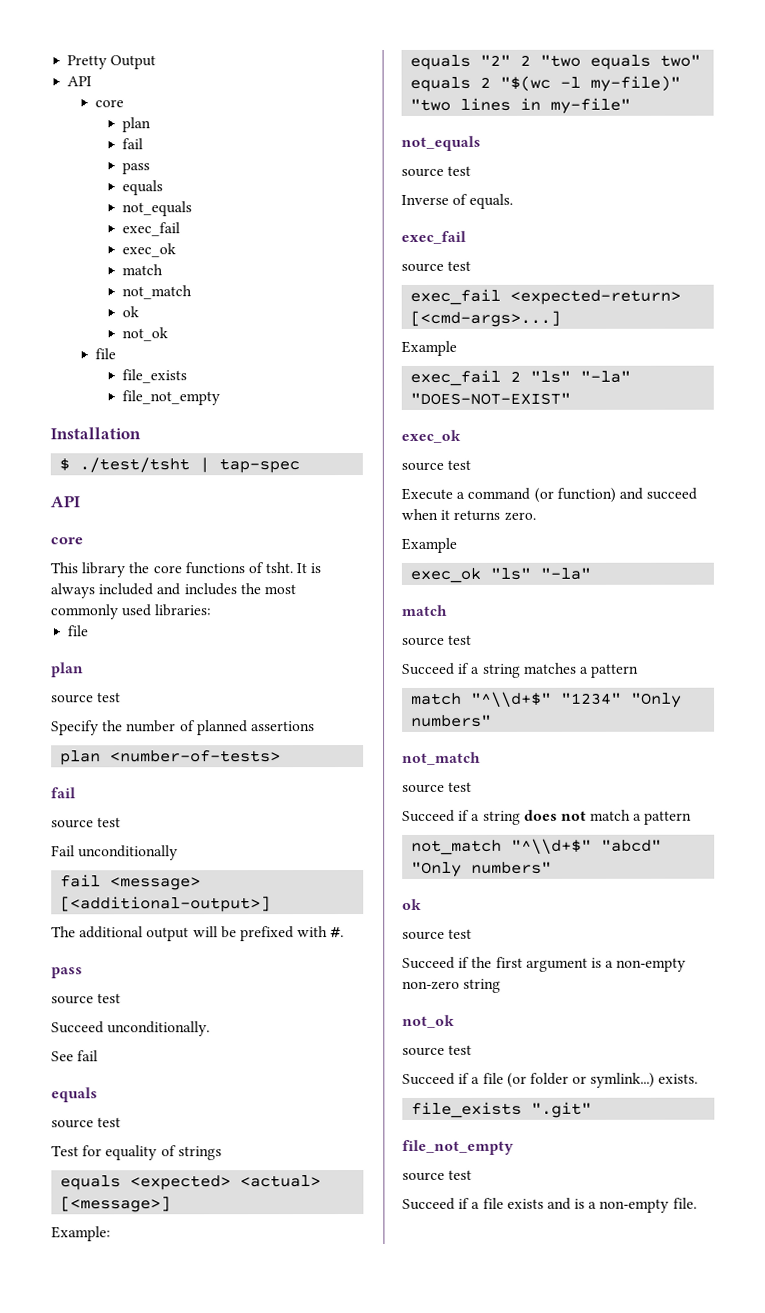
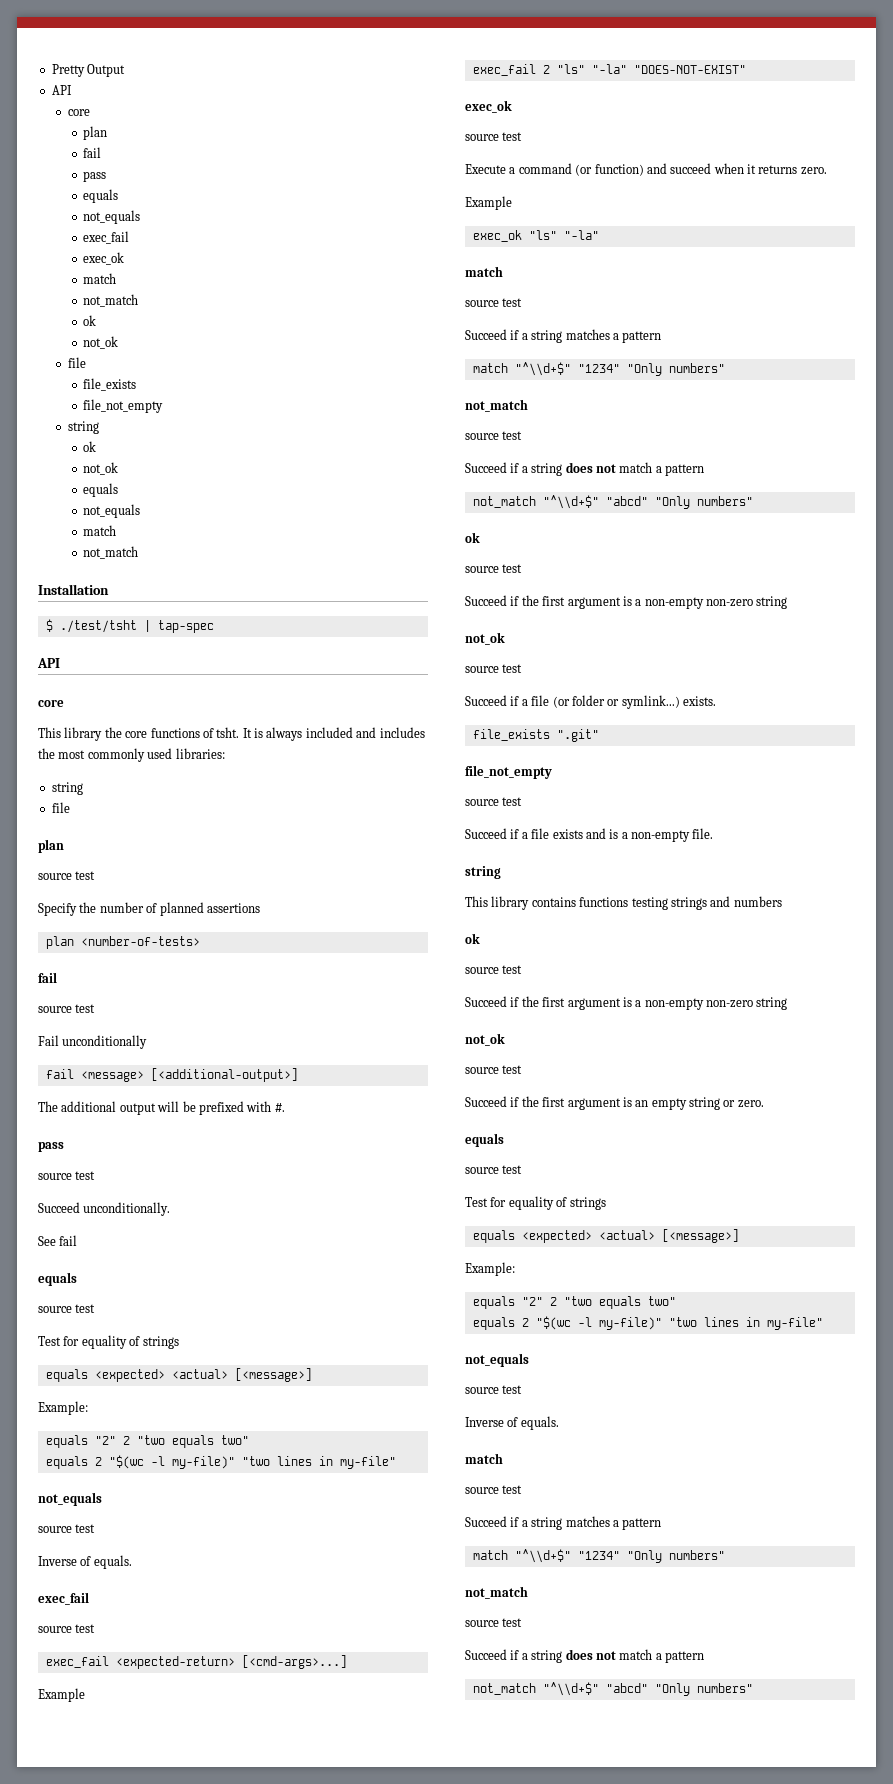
(221, 398) none -> [67,421,99,434] [83,441,97,452] [83,462,119,475] [83,483,119,497] [83,504,141,518] [83,525,117,536] [83,546,139,559] // string // ok // not_ok // equals // not_equals // match // not_match
(212, 610) none -> [51,782,83,795] // string
(697, 1203) none -> [465,866,501,879] [465,896,782,910] [465,933,480,944] [465,965,523,974] [465,996,788,1010] [465,1033,505,1046] [465,1065,523,1074] [465,1096,764,1110] [465,1133,504,1147] [465,1165,523,1174] [465,1196,606,1210] [472,1229,739,1243] [465,1262,515,1276] [472,1296,676,1309] [472,1316,823,1330] [465,1353,529,1367] [465,1385,523,1394] [465,1416,559,1430] [465,1453,503,1464] [465,1485,523,1494] [465,1516,662,1530] [472,1549,725,1563] [465,1586,528,1599] [465,1618,523,1627] [465,1649,704,1663] [472,1682,753,1696] // string // This library contains functions testing strings and numbers // ok // source test // Succeed if the first argument is a non-empty non-zero string // not_ok // source test // Succeed if the first argument is an empty string or zero. // equals // source test // Test for equality of strings // equals <expected> <actual> [<message>] // Example: // equals "2" 2 "two equals two" // equals 2 "$(wc -l my-file)" "two lines in my-file" // not_equals // source test // Inverse of equals. // match // source test // Succeed if a string matches a pattern // match "^\\d+$" "1234" "Only numbers" // not_match // source test // Succeed if a string does not match a pattern // not_match "^\\d+$" "abcd" "Only numbers"

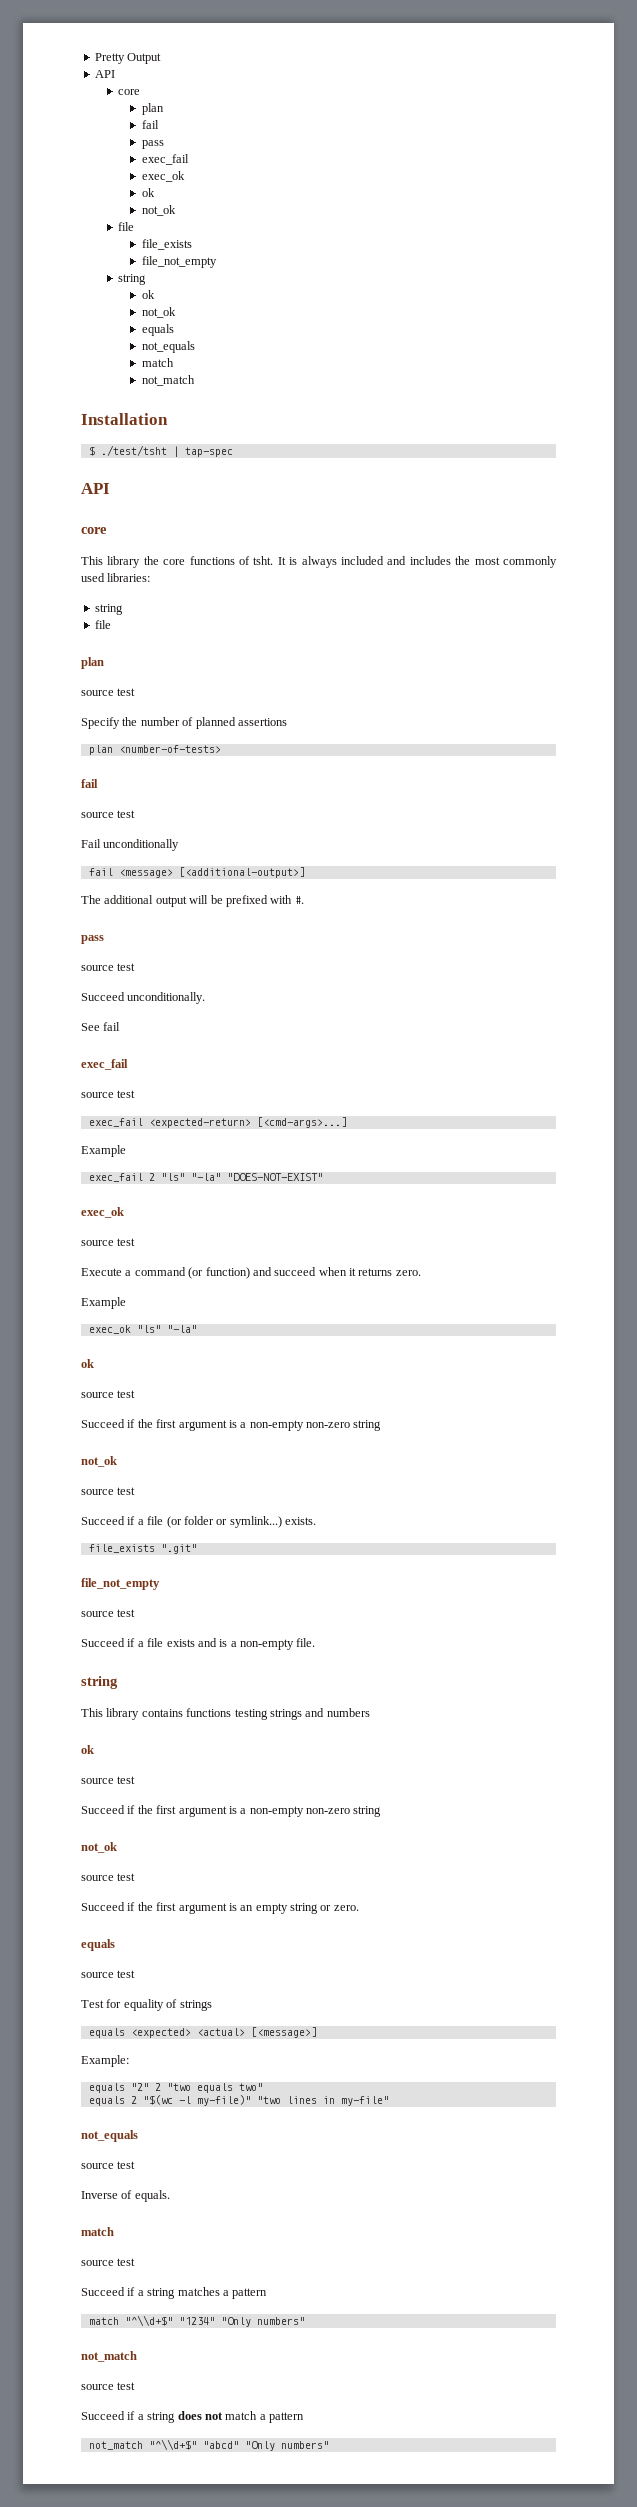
[83,189,119,203] [83,210,141,224] // equals // not_equals -> (164, 144) none
[83,273,117,284] [83,294,139,307] // match // not_match -> (185, 176) none
[38,1272,77,1286] [38,1304,96,1313] [38,1335,179,1349] [45,1368,312,1382] [38,1401,88,1415] [45,1435,249,1448] [45,1455,396,1469] [38,1492,102,1506] [38,1524,96,1533] [38,1555,132,1569] // equals // source test // Test for equality of strings // equals <expected> <actual> [<message>] // Example: // equals "2" 2 "two equals two" // equals 2 "$(wc -l my-file)" "two lines in my-file" // not_equals // source test // Inverse of equals. -> (121, 1026) none
[465,266,503,277] [465,298,523,307] [465,329,662,343] [472,362,725,376] [465,399,528,412] [465,431,523,440] [465,462,704,476] [472,495,753,509] // match // source test // Succeed if a string matches a pattern // match "^\\d+$" "1234" "Only numbers" // not_match // source test // Succeed if a string does not match a pattern // not_match "^\\d+$" "abcd" "Only numbers" -> (197, 1329) none

